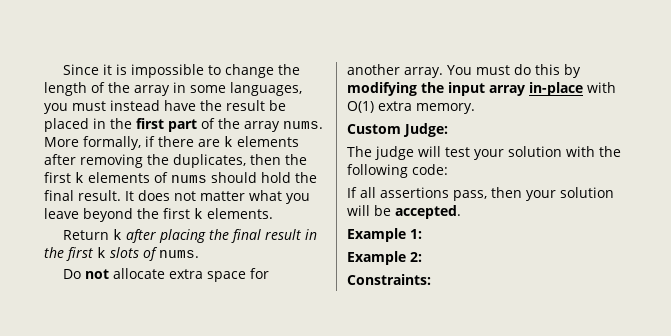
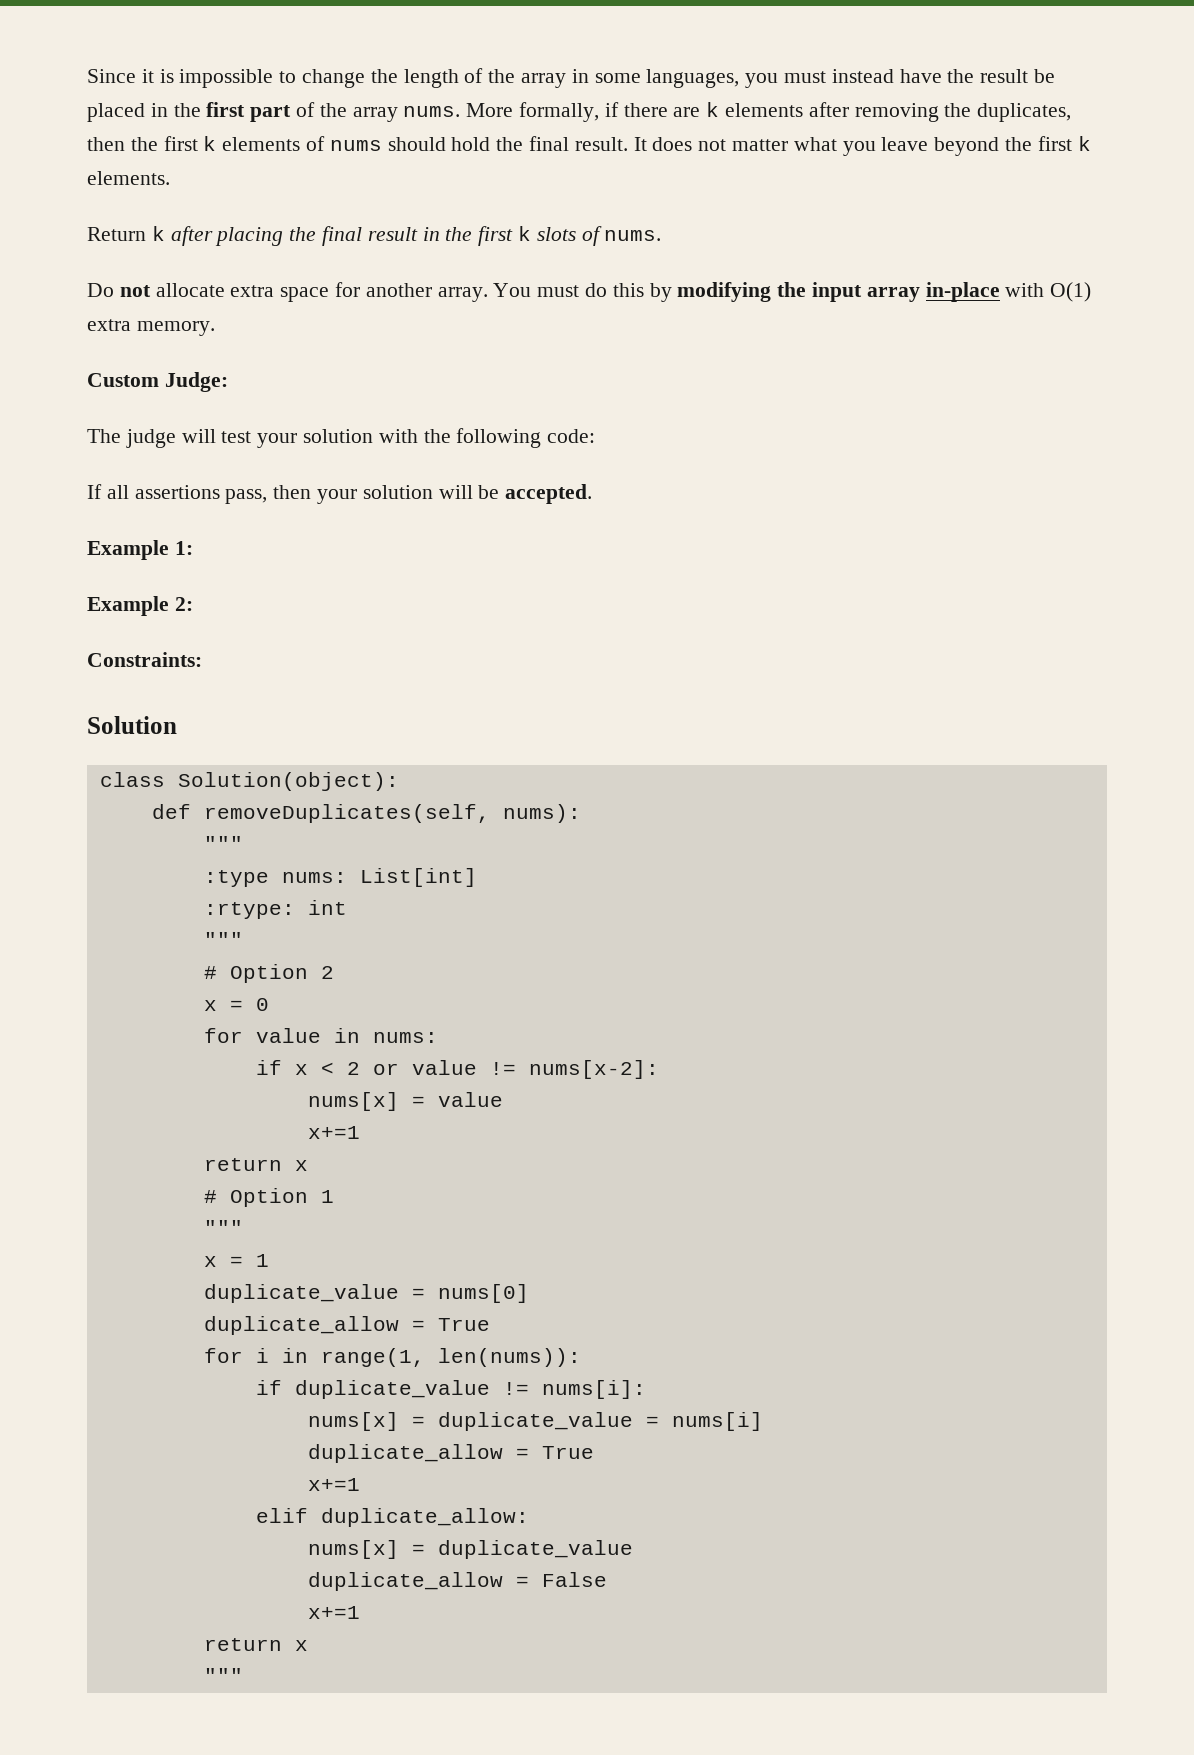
(431, 279) none -> [87,716,177,734] [99,772,399,791] [151,804,581,823] [203,836,243,851] [203,868,477,887] [203,900,347,919] [203,932,243,947] [203,964,334,983] [203,998,269,1011] [203,1028,438,1043] [255,1060,659,1079] [307,1092,503,1111] [307,1126,360,1139] [203,1158,308,1171] [203,1188,334,1207] [203,1220,243,1235] [203,1254,269,1267] [203,1284,529,1303] [203,1316,490,1335] [203,1348,581,1367] [255,1380,646,1399] [307,1412,763,1431] [307,1444,594,1463] [307,1478,360,1491] [255,1508,529,1527] [307,1540,633,1559] [307,1572,607,1591] [307,1606,360,1619] [203,1638,308,1651] [203,1668,243,1683] // Solution // class Solution(object): // def removeDuplicates(self, nums): // """ // :type nums: List[int] // :rtype: int // """ // # Option 2 // x = 0 // for value in nums: // if x < 2 or value != nums[x-2]: // nums[x] = value // x+=1 // return x // # Option 1 // """ // x = 1 // duplicate_value = nums[0] // duplicate_allow = True // for i in range(1, len(nums)): // if duplicate_value != nums[i]: // nums[x] = duplicate_value = nums[i] // duplicate_allow = True // x+=1 // elif duplicate_allow: // nums[x] = duplicate_value // duplicate_allow = False // x+=1 // return x // """

